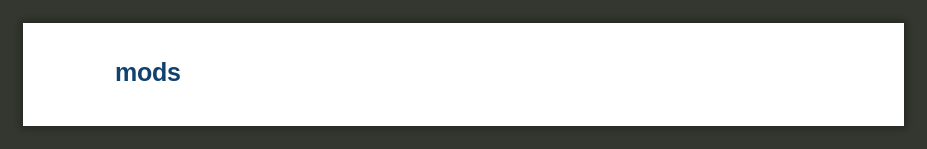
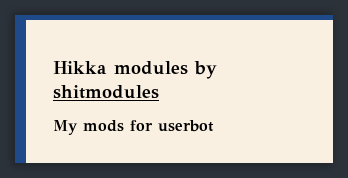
[115,62,181,81] mods -> [53,61,217,79] [53,85,159,99] [53,120,214,135] Hikka modules by shitmodules // My mods for userbot

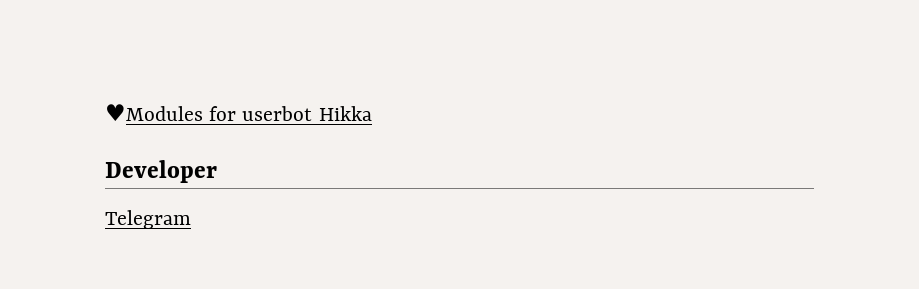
[53,61,217,79] [53,85,159,99] [53,120,214,135] Hikka modules by shitmodules // My mods for userbot -> [105,104,372,121] [105,160,217,183] [105,210,191,229] ♥Modules for userbot Hikka // Developer // Telegram

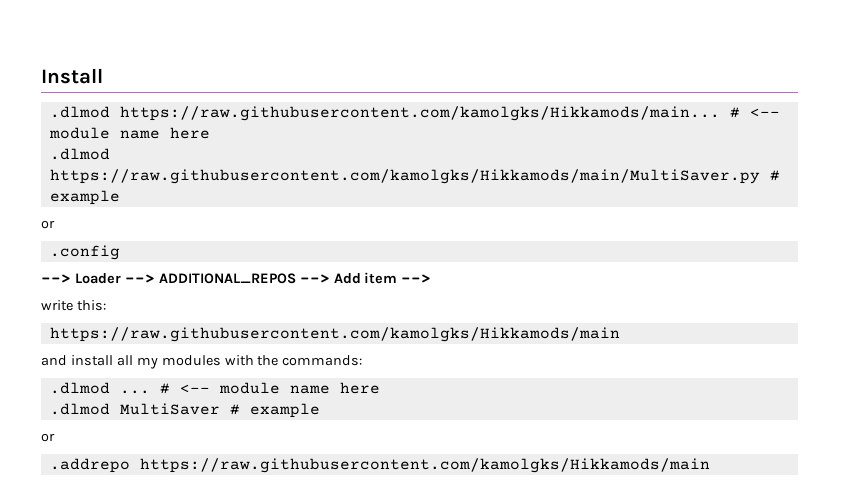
[105,104,372,121] [105,160,217,183] [105,210,191,229] ♥Modules for userbot Hikka // Developer // Telegram -> [41,68,103,84] [49,106,780,121] [48,127,210,139] [49,148,110,160] [49,169,780,184] [49,190,120,205] [41,220,55,229] [49,245,120,260] [41,272,432,284] [41,300,106,311] [49,327,620,342] [41,355,363,369] [49,382,380,394] [49,403,320,418] [41,433,55,442] [49,458,710,473] Install // .dlmod https://raw.githubusercontent.com/kamolgks/Hikkamods/main... # <-- module name here // .dlmod https://raw.githubusercontent.com/kamolgks/Hikkamods/main/MultiSaver.py # example // or // .config // --> Loader --> ADDITIONAL_REPOS --> Add item --> // write this: // https://raw.githubusercontent.com/kamolgks/Hikkamods/main // and install all my modules with the commands: // .dlmod ... # <-- module name here // .dlmod MultiSaver # example // or // .addrepo https://raw.githubusercontent.com/kamolgks/Hikkamods/main

